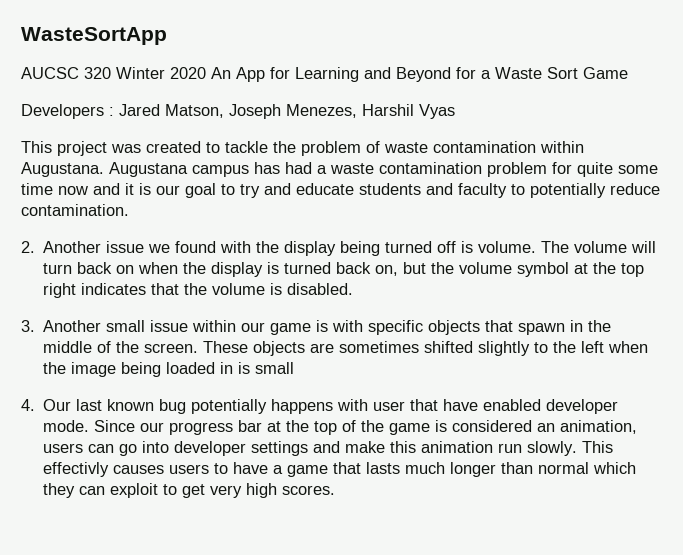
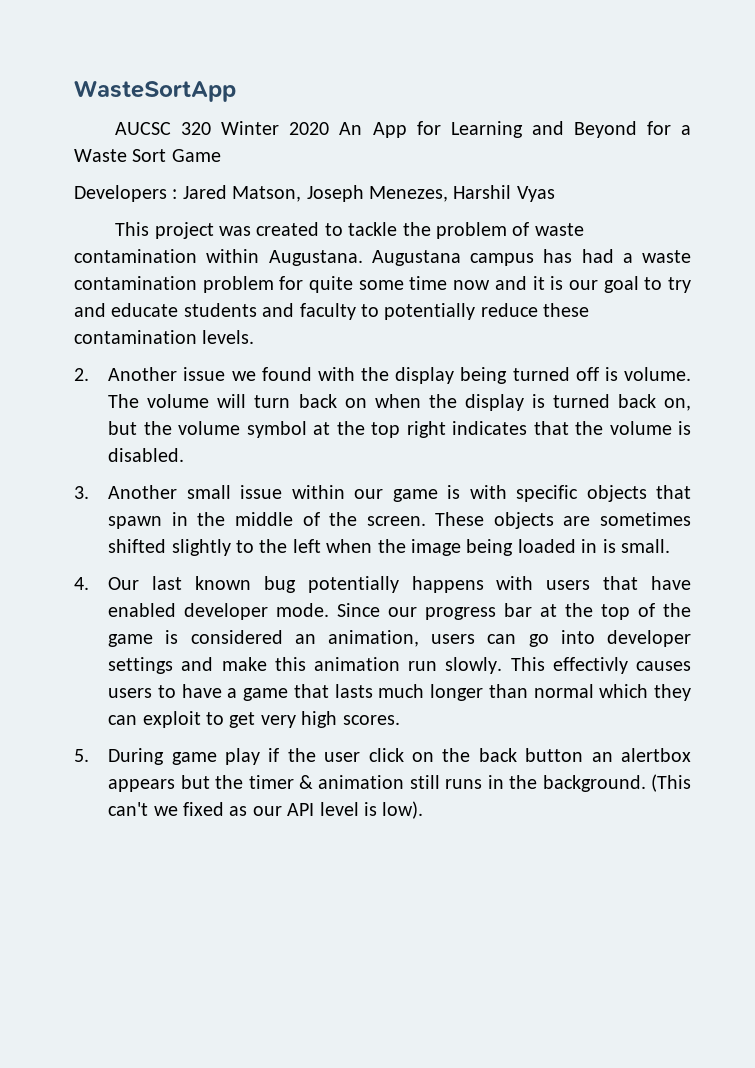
[21,204,129,216] contamination. -> [543,303,590,317] [74,330,255,344] these contamination levels.
[255,362,295,374] small -> [621,539,671,553] small.
[373,401,406,411] user -> [546,580,591,590] users
(336, 490) none -> [74,748,691,765] [108,774,692,792] [108,801,424,819] // 5. During game play if the user click on the back button an alertbox appears but the timer & animation still runs in the background. (This can't we fixed as our API level is low).

